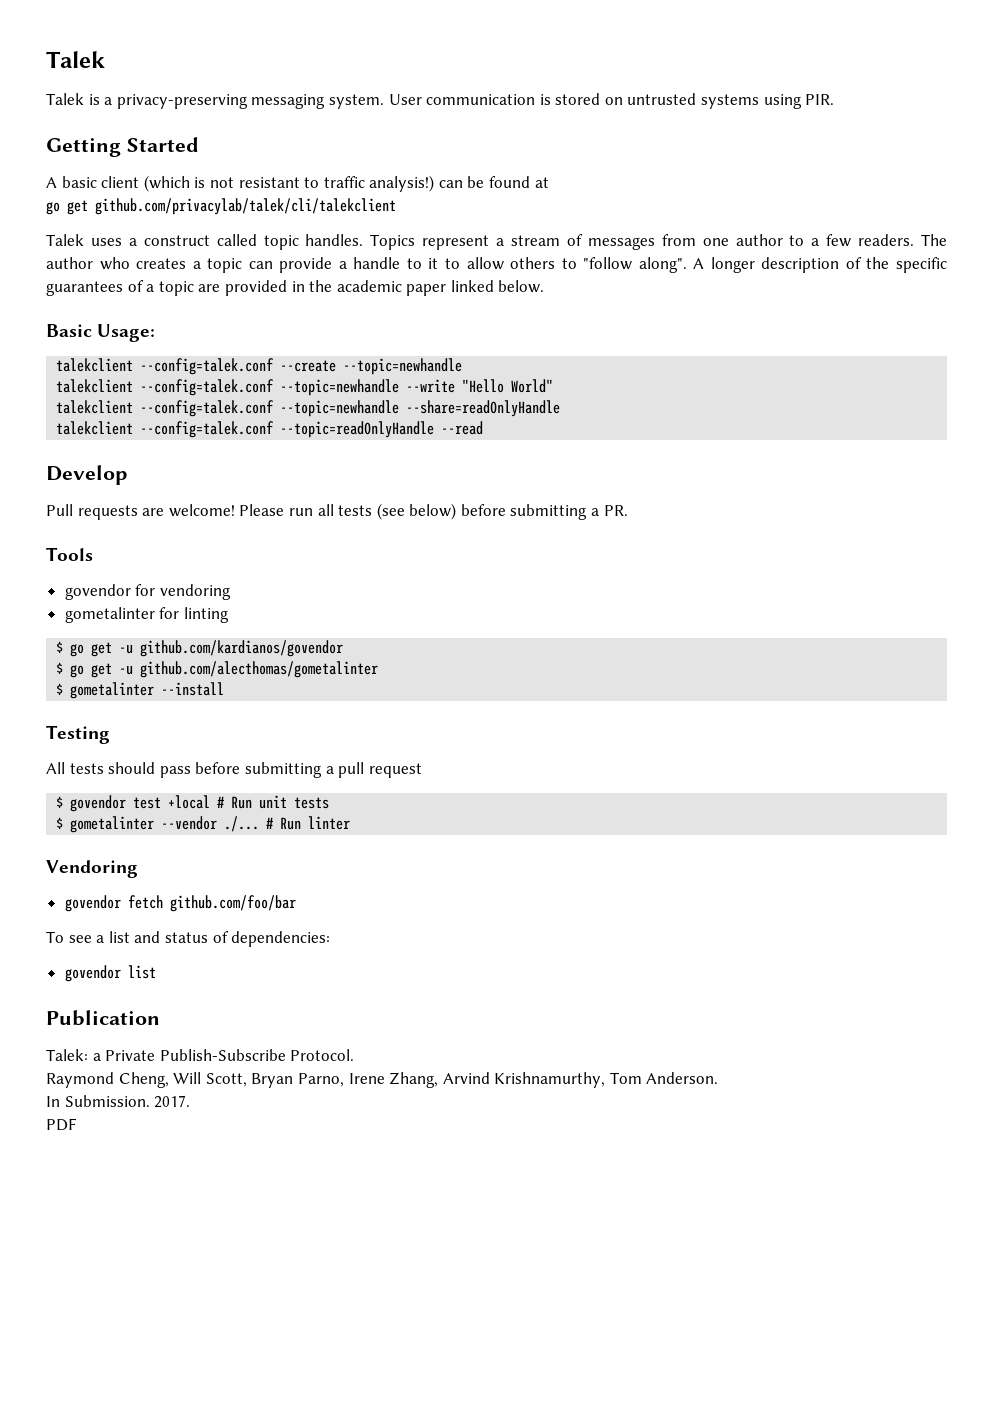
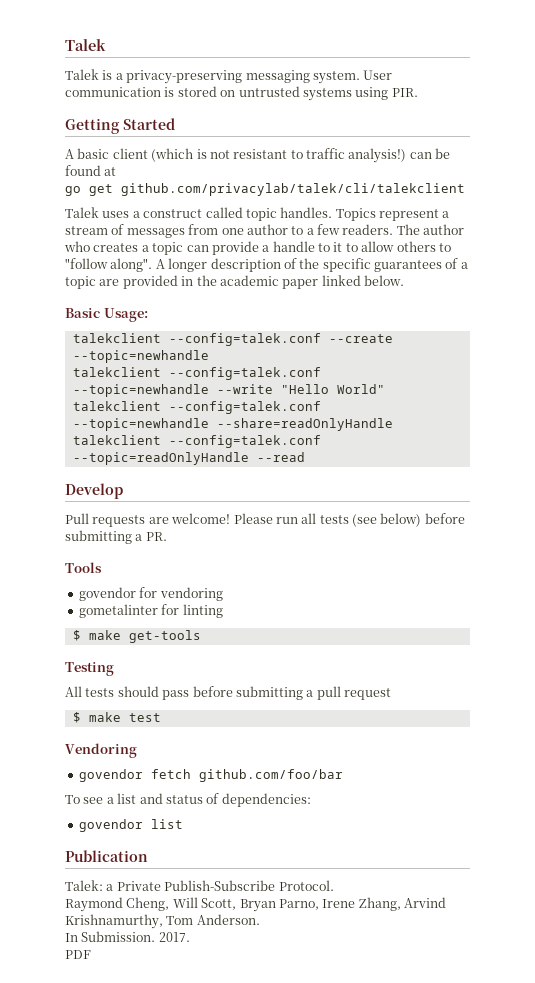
[70,640,344,657] [56,661,379,678] [56,682,225,699] go get -u github.com/kardianos/govendor // $ go get -u github.com/alecthomas/gometalinter // $ gometalinter --install -> [88,630,201,643] make get-tools
[70,795,127,812] govendor -> [88,712,121,722] make
[168,795,330,809] [56,816,351,833] +local # Run unit tests // $ gometalinter --vendor ./... # Run linter -> (161, 717) none

